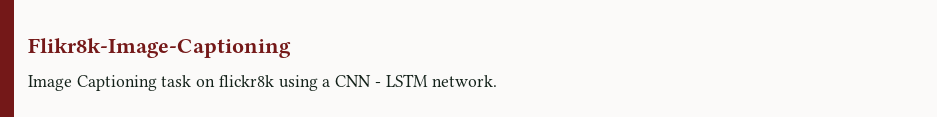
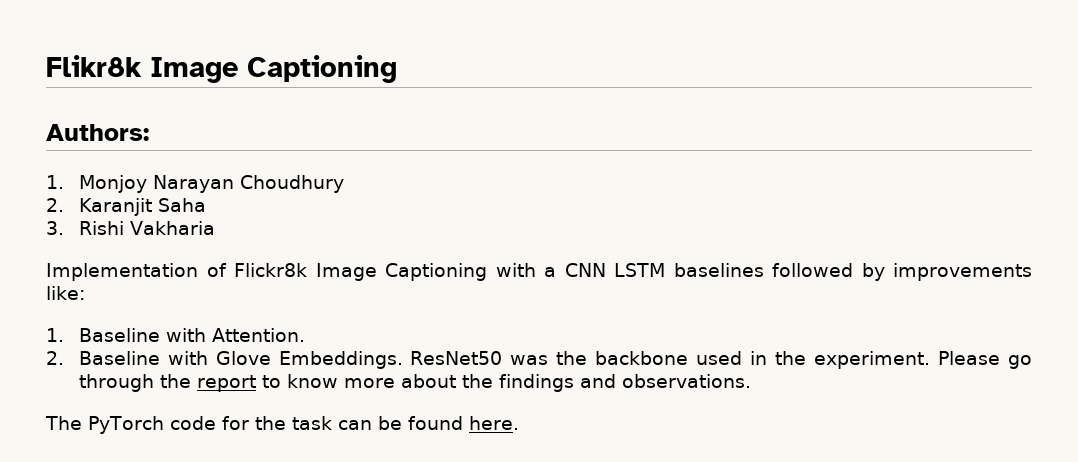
[28,38,291,58] [28,74,498,91] Flikr8k-Image-Captioning // Image Captioning task on flickr8k using a CNN - LSTM network. -> [46,55,397,83] [46,124,149,141] [46,175,344,193] [46,198,206,216] [46,221,215,235] [46,263,1032,281] [46,286,85,300] [46,328,305,342] [46,351,1033,369] [78,374,751,392] [45,416,519,434] Flikr8k Image Captioning // Authors: // 1. Monjoy Narayan Choudhury // 2. Karanjit Saha // 3. Rishi Vakharia // Implementation of Flickr8k Image Captioning with a CNN LSTM baselines followed by improvements like: // 1. Baseline with Attention. // 2. Baseline with Glove Embeddings. ResNet50 was the backbone used in the experiment. Please go through the report to know more about the findings and observations. // The PyTorch code for the task can be found here.

